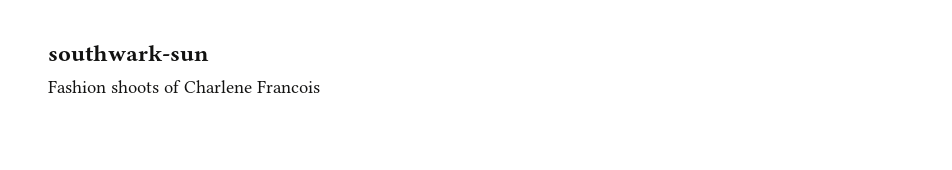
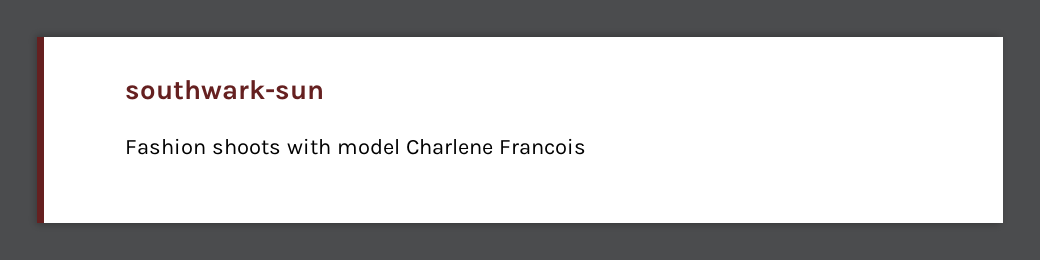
[164,80,181,93] of -> [286,138,400,155] with model

